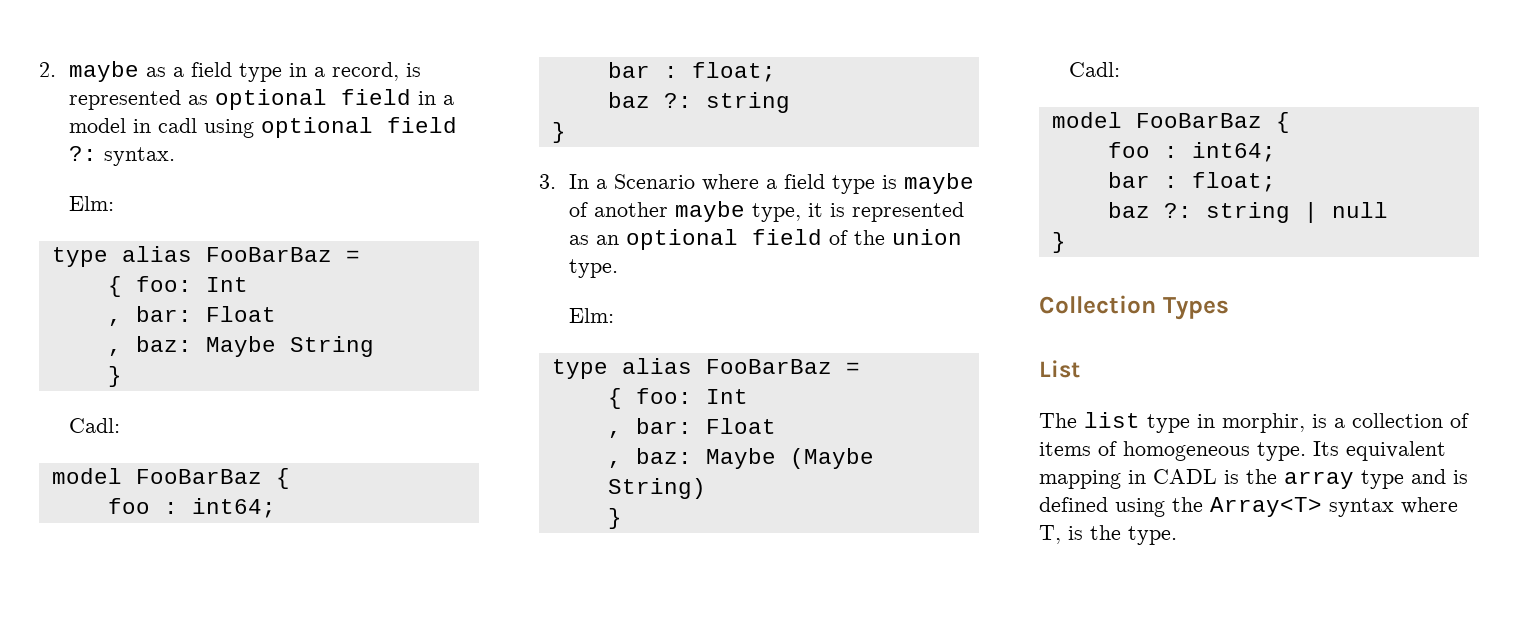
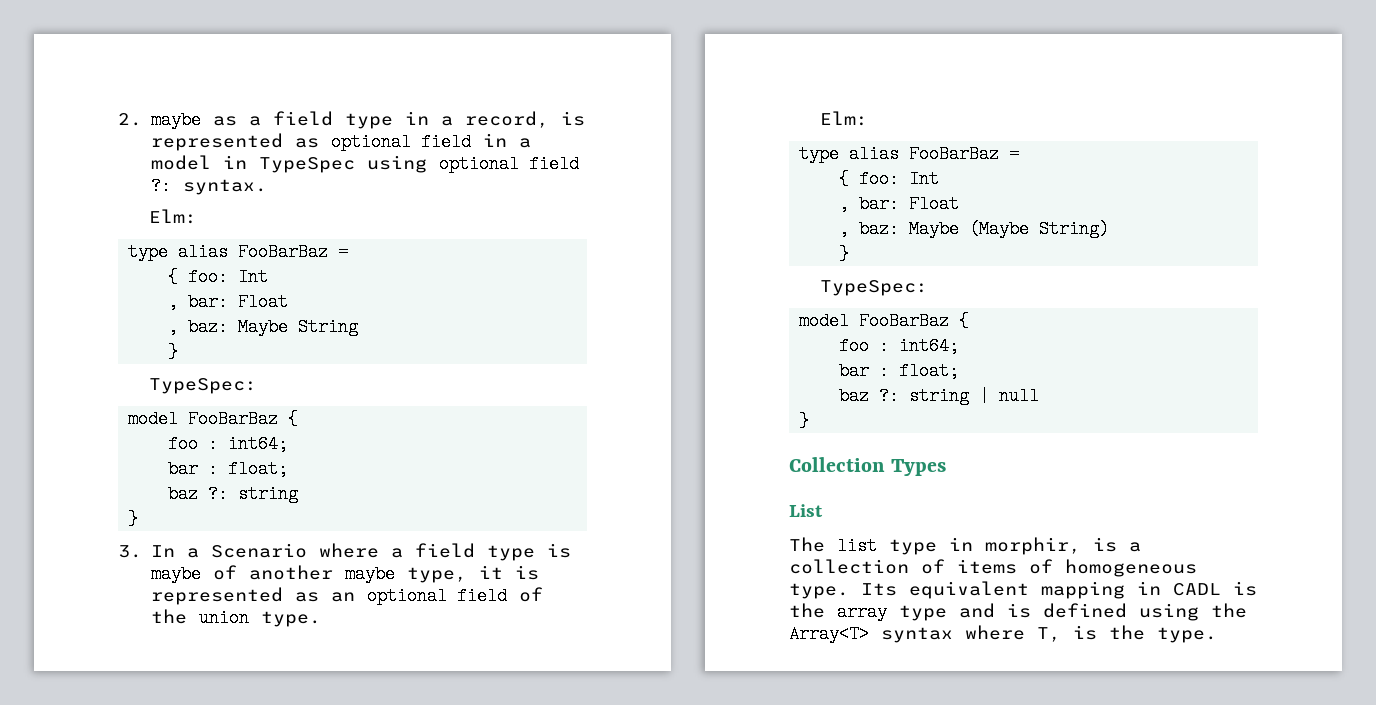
[158,118,198,133] cadl -> [258,157,355,173] TypeSpec
[69,418,121,433] Cadl: -> [148,378,257,394] TypeSpec:
[1069,62,1121,77] Cadl: -> [819,280,928,296] TypeSpec:

